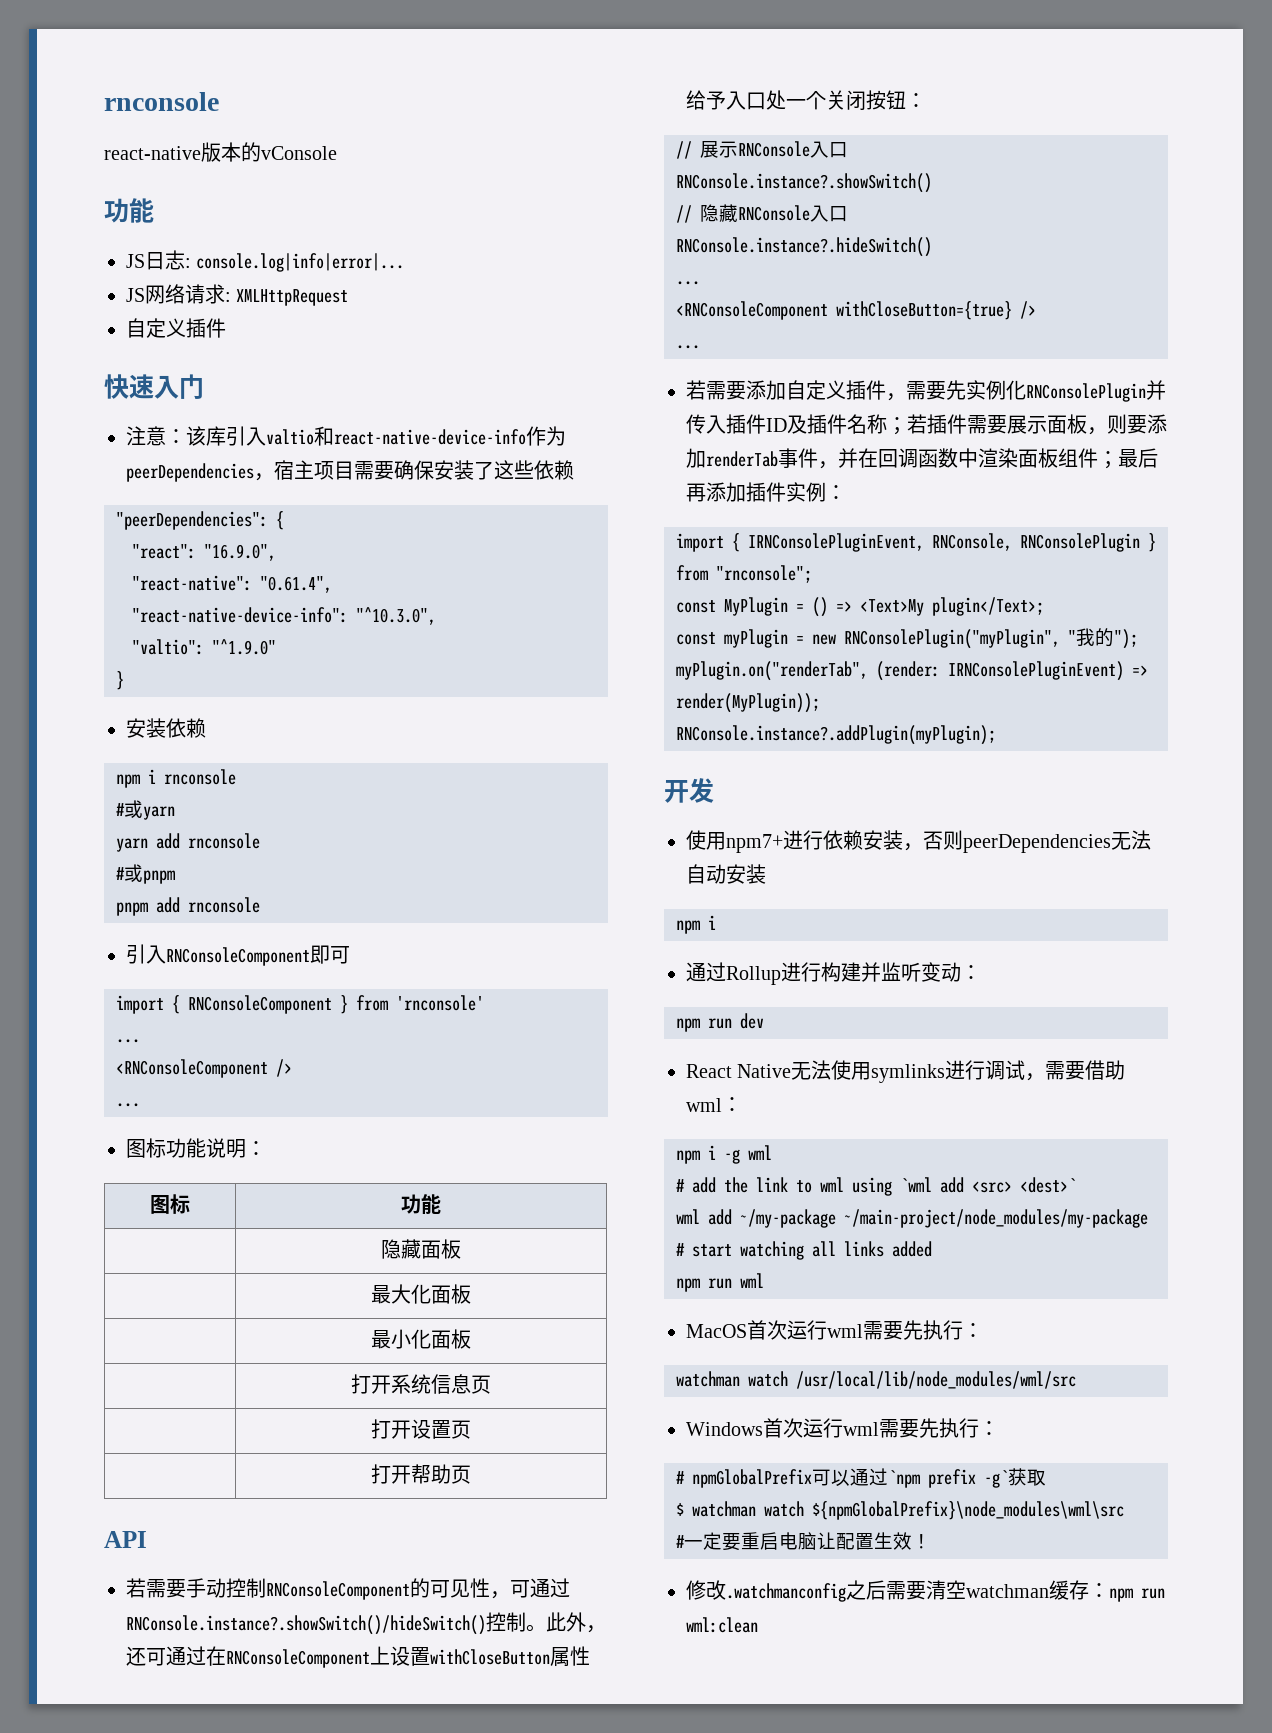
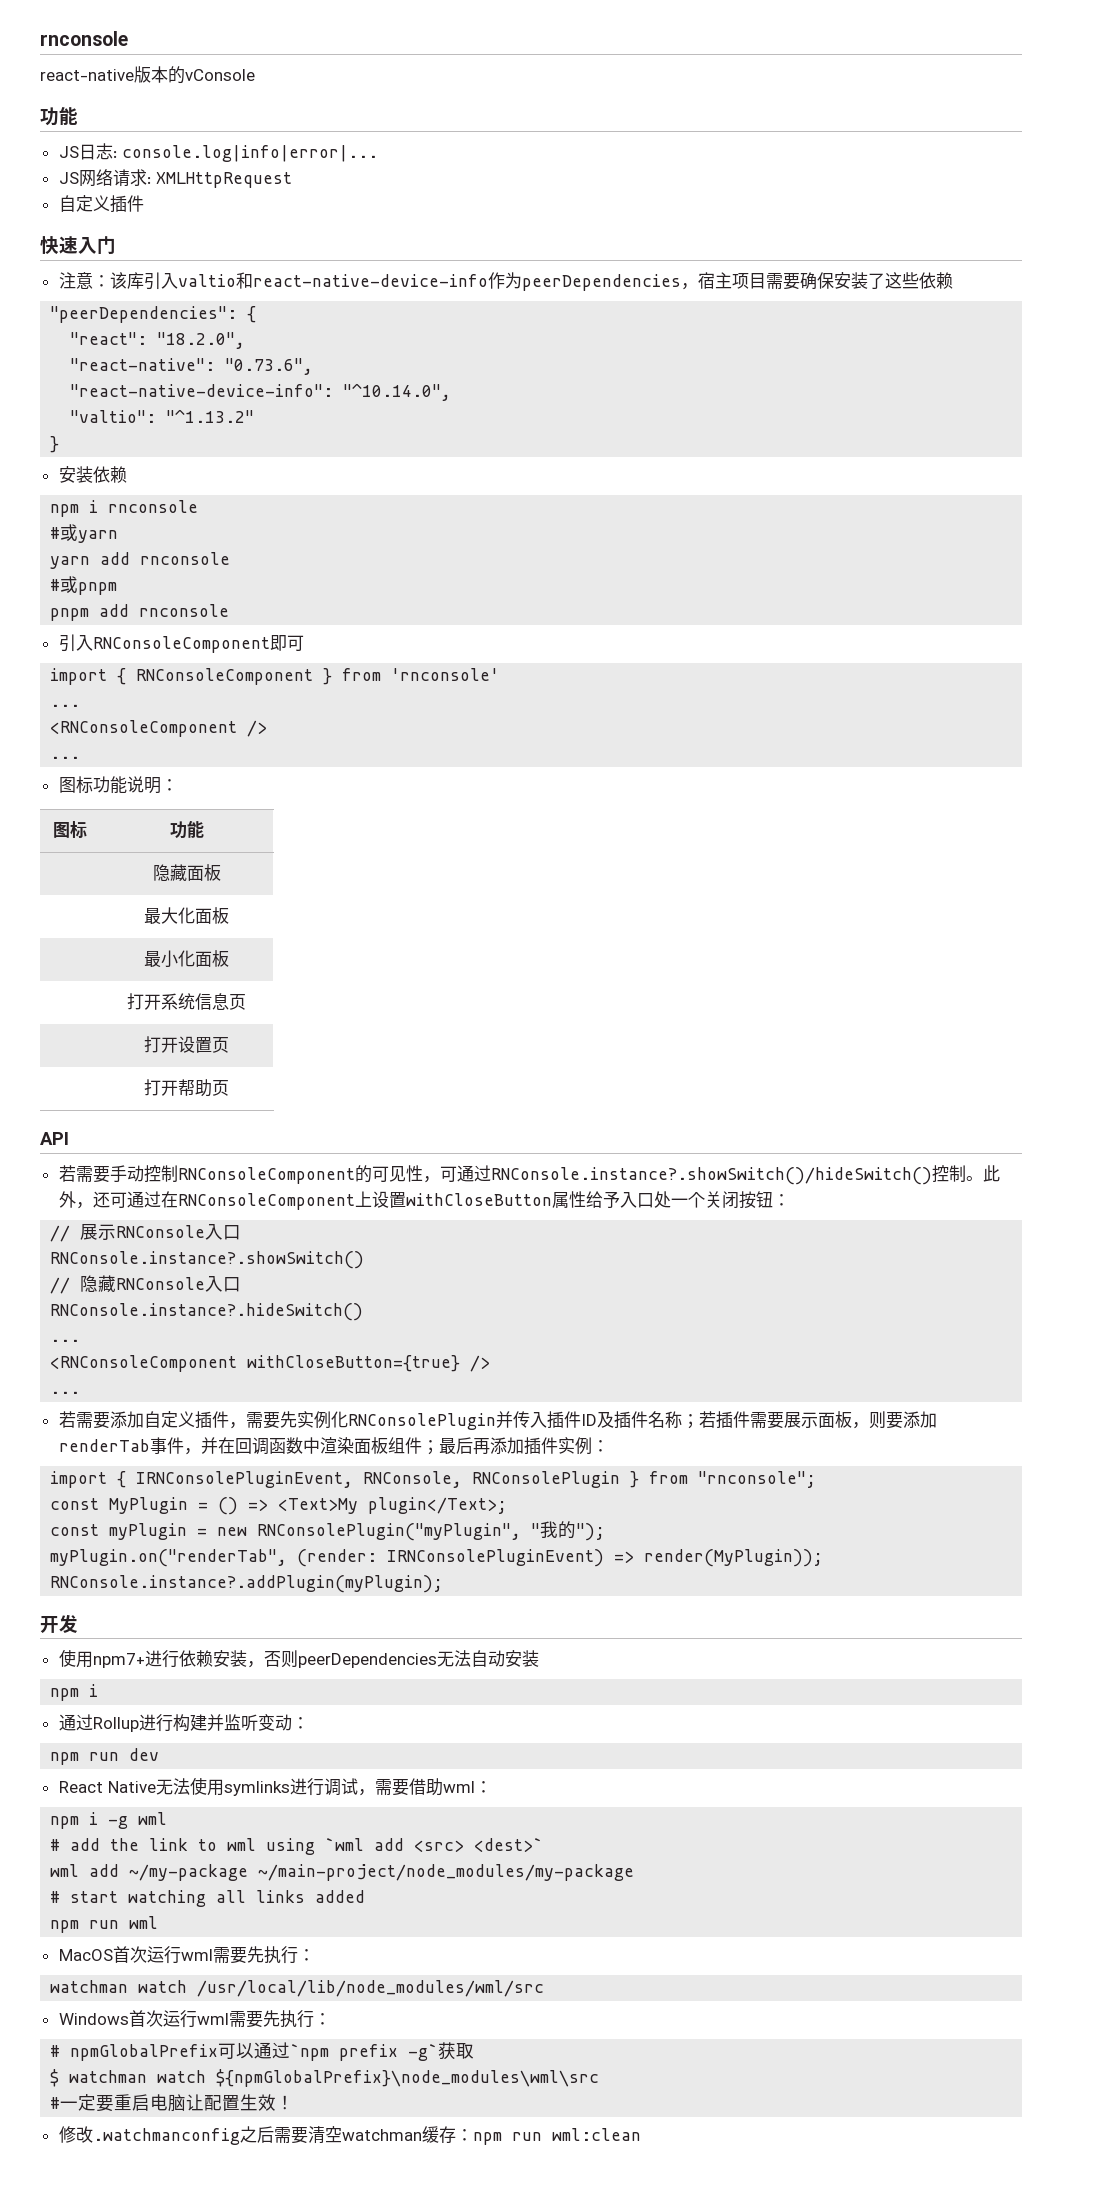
[204,544,276,561] "16.9.0", -> [157,332,246,349] "18.2.0",
[260,576,332,593] "0.61.4", -> [225,358,314,375] "0.73.6",
[356,607,436,625] "^10.3.0", -> [343,383,452,401] "^10.14.0",
[212,639,276,655] "^1.9.0" -> [166,409,255,423] "^1.13.2"

